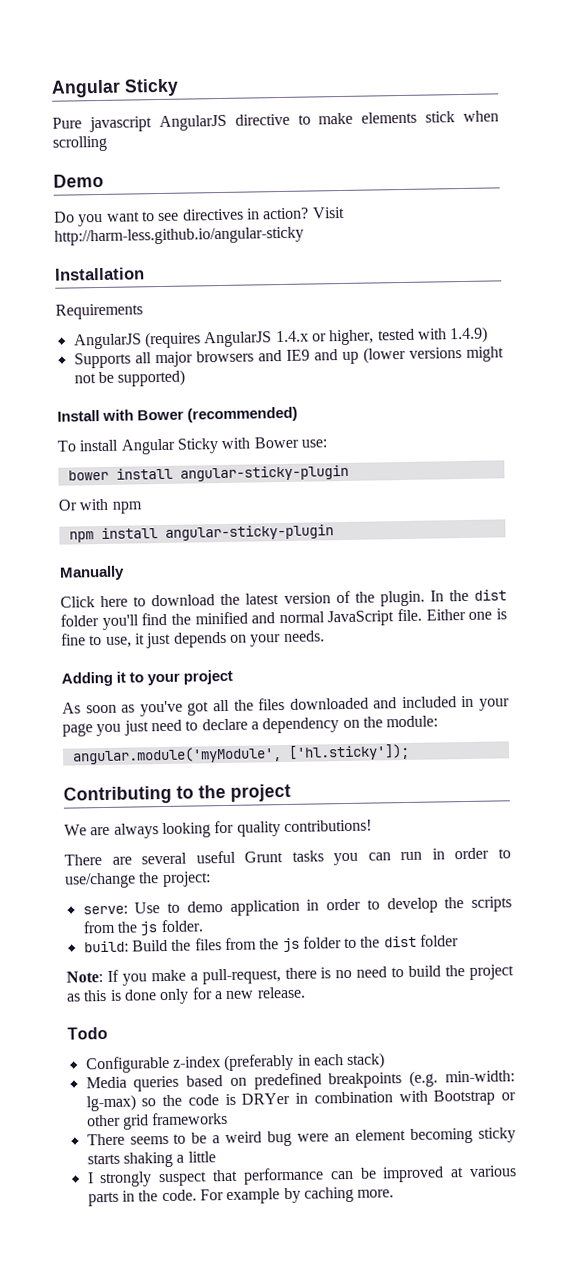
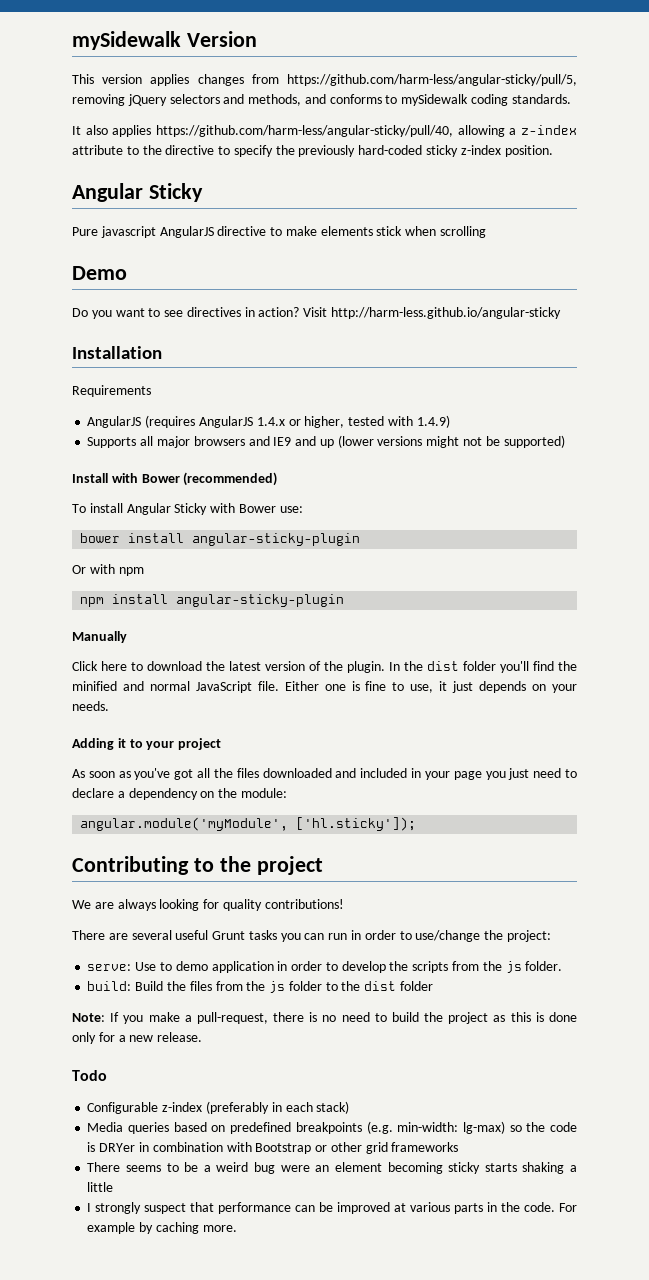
(51, 88) none -> [72,31,257,50] [72,74,577,86] [72,94,571,106] [72,125,577,137] [72,145,553,157] mySidewalk Version // This version applies changes from https://github.com/harm-less/angular-sticky/pull/5, removing jQuery selectors and methods, and conforms to mySidewalk coding standards. // It also applies https://github.com/harm-less/angular-sticky/pull/40, allowing a z-index attribute to the directive to specify the previously hard-coded sticky z-index position. //

